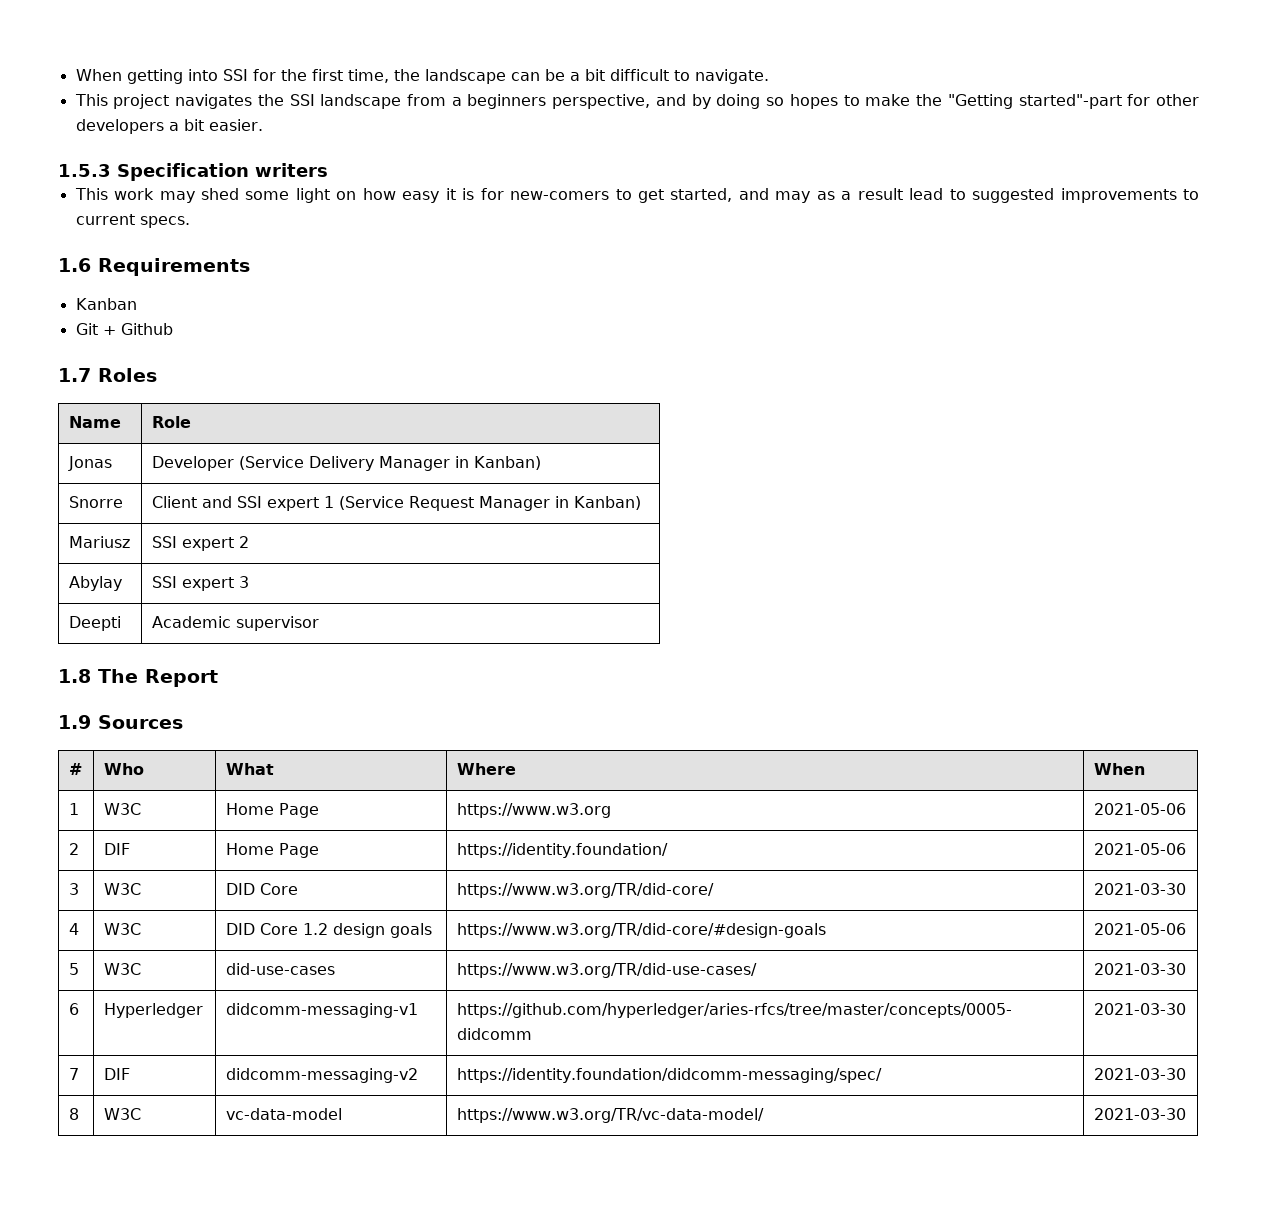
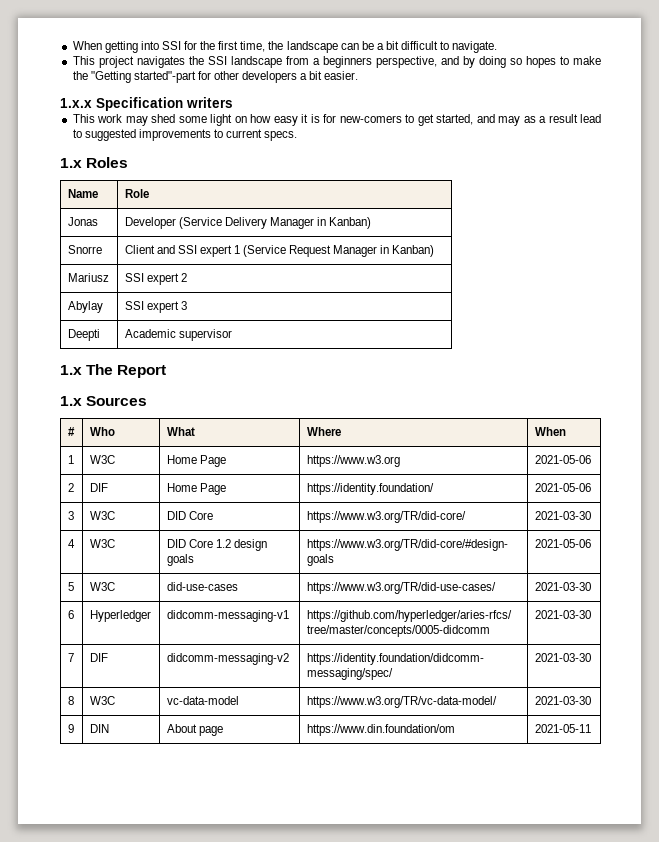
[58,164,111,177] 1.5.3 -> [60,98,92,108] 1.x.x
[58,258,250,276] [75,298,137,310] [75,323,173,335] [58,368,91,382] 1.6 Requirements // Kanban // Git + Github // 1.7 -> [60,158,82,168] 1.x
[58,669,91,683] 1.8 -> [60,365,82,375] 1.x
[58,715,91,729] 1.9 -> [60,396,82,406] 1.x
(1186, 1114) none -> [67,724,74,733] [89,724,109,733] [166,724,223,736] [306,724,455,736] [534,724,591,733] // 9 | DIN | About page | https://www.din.foundation/om | 2021-05-11

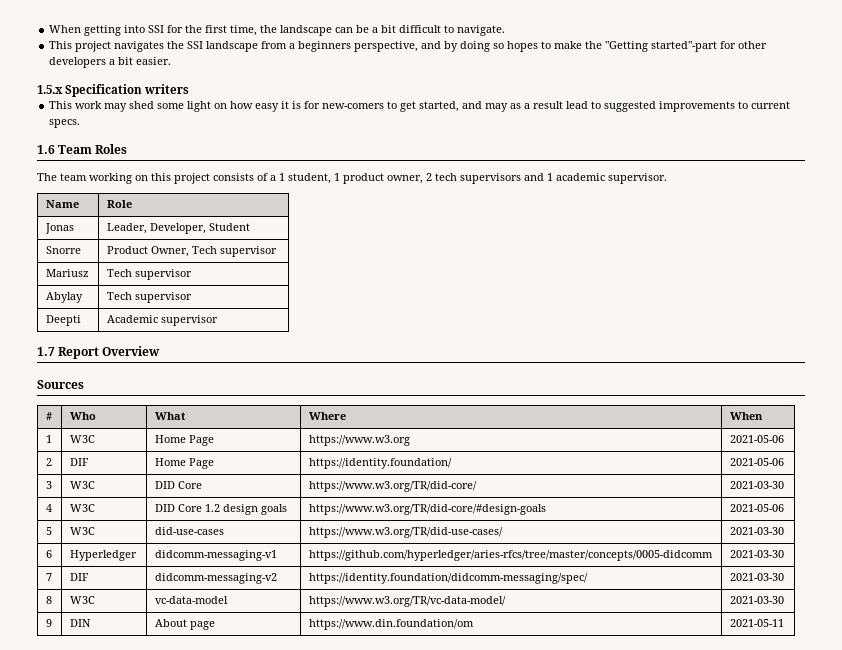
[60,98,92,108] 1.x.x -> [37,85,63,94] 1.5.x
[60,158,82,168] 1.x -> [37,145,93,154] 1.6 Team
[67,189,98,198] [124,189,149,198] [67,217,98,226] [124,217,372,229] [67,245,102,254] [124,245,435,257] [67,273,109,282] [124,273,187,285] [67,301,103,313] [124,301,187,313] // Name | Role // Jonas | Developer (Service Delivery Manager in Kanban) // Snorre | Client and SSI expert 1 (Service Request Manager in Kanban) // Mariusz | SSI expert 2 // Abylay | SSI expert 3 -> [37,173,667,184] [45,200,79,208] [106,200,132,208] [44,223,74,234] [106,223,250,234] [45,246,81,254] [106,246,277,257] [45,269,89,277] [106,269,192,280] [45,292,83,303] [106,292,192,303] // The team working on this project consists of a 1 student, 1 product owner, 2 tech supervisors and 1 academic supervisor. // Name | Role // Jonas | Leader, Developer, Student // Snorre | Product Owner, Tech supervisor // Mariusz | Tech supervisor // Abylay | Tech supervisor
[60,364,114,375] 1.x The -> [37,347,55,356] 1.7
[60,396,82,406] // 1.x -> [102,346,161,356] Overview //

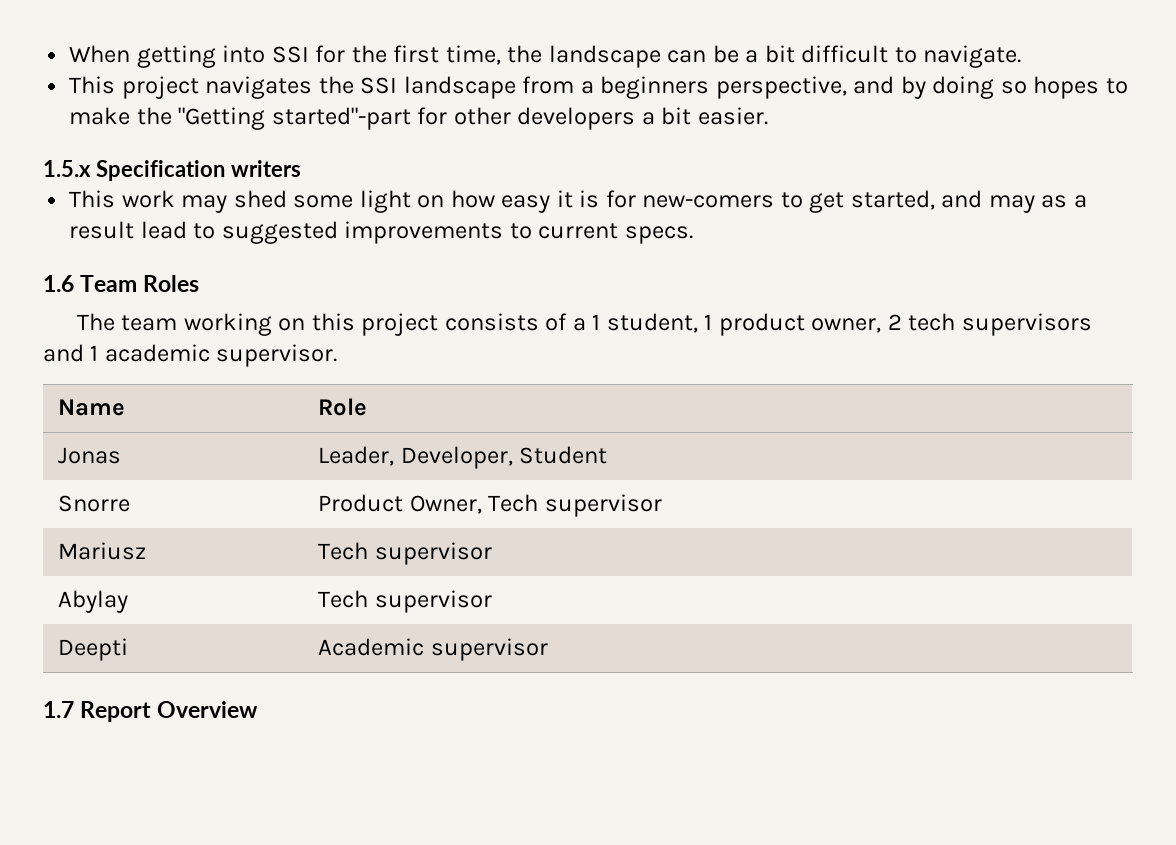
[37,380,84,389] [45,412,52,420] [69,412,96,420] [154,412,186,420] [308,412,346,420] [729,412,763,420] [45,435,52,443] [69,435,95,443] [154,435,214,446] [308,435,410,446] [729,435,784,443] [45,458,52,466] [69,458,89,466] [154,458,214,469] [308,458,452,469] [729,458,784,466] [45,481,52,489] [69,481,95,489] [154,481,202,489] [308,481,477,492] [729,481,784,489] [45,504,52,512] [69,504,95,512] [154,504,287,515] [308,504,546,515] [729,504,784,512] [45,527,52,535] [69,527,95,535] [154,527,224,535] [308,527,503,538] [729,527,784,535] [45,550,52,558] [69,550,137,561] [154,550,277,561] [308,550,713,561] [729,550,784,558] [45,573,52,581] [69,573,89,581] [154,573,277,584] [308,573,588,584] [729,573,784,581] [45,596,52,604] [69,596,95,604] [154,596,228,604] [308,596,506,607] [729,596,784,604] [45,619,52,627] [69,619,91,627] [154,619,215,630] [308,619,474,630] [729,619,784,627] // Sources // # | Who | What | Where | When // 1 | W3C | Home Page | https://www.w3.org | 2021-05-06 // 2 | DIF | Home Page | https://identity.foundation/ | 2021-05-06 // 3 | W3C | DID Core | https://www.w3.org/TR/did-core/ | 2021-03-30 // 4 | W3C | DID Core 1.2 design goals | https://www.w3.org/TR/did-core/#design-goals | 2021-05-06 // 5 | W3C | did-use-cases | https://www.w3.org/TR/did-use-cases/ | 2021-03-30 // 6 | Hyperledger | didcomm-messaging-v1 | https://github.com/hyperledger/aries-rfcs/tree/master/concepts/0005-didcomm | 2021-03-30 // 7 | DIF | didcomm-messaging-v2 | https://identity.foundation/didcomm-messaging/spec/ | 2021-03-30 // 8 | W3C | vc-data-model | https://www.w3.org/TR/vc-data-model/ | 2021-03-30 // 9 | DIN | About page | https://www.din.foundation/om | 2021-05-11 -> (259, 709) none

